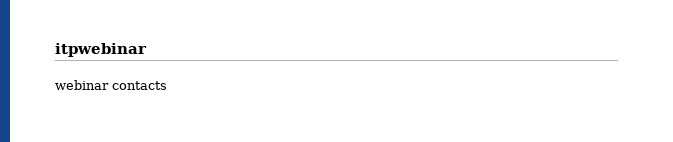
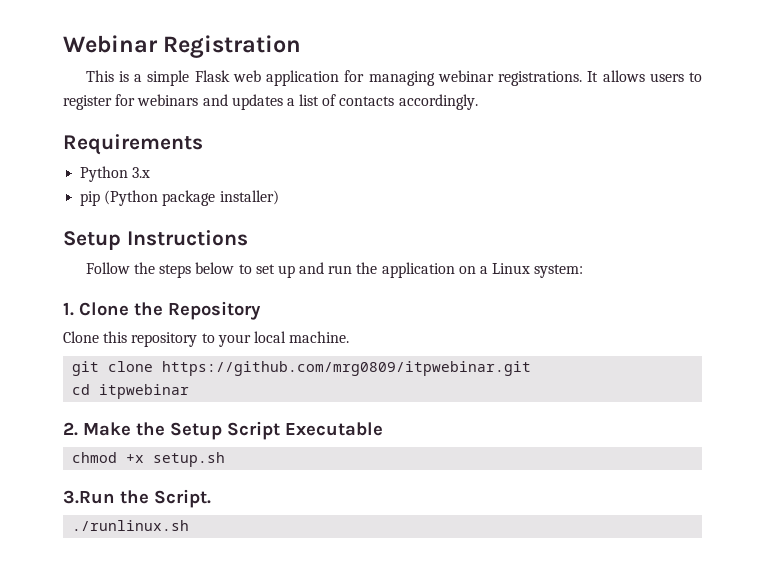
[55,43,147,57] [55,80,167,90] itpwebinar // webinar contacts -> [63,35,302,58] [85,70,702,86] [63,94,478,110] [63,134,203,155] [80,166,151,182] [80,190,279,206] [63,230,248,250] [85,262,584,278] [63,301,261,320] [63,331,350,347] [72,361,532,376] [72,384,190,399] [63,421,383,440] [72,452,226,467] [63,489,211,508] [72,520,190,531] Webinar Registration // This is a simple Flask web application for managing webinar registrations. It allows users to register for webinars and updates a list of contacts accordingly. // Requirements // Python 3.x // pip (Python package installer) // Setup Instructions // Follow the steps below to set up and run the application on a Linux system: // 1. Clone the Repository // Clone this repository to your local machine. // git clone https://github.com/mrg0809/itpwebinar.git // cd itpwebinar // 2. Make the Setup Script Executable // chmod +x setup.sh // 3.Run the Script. // ./runlinux.sh

